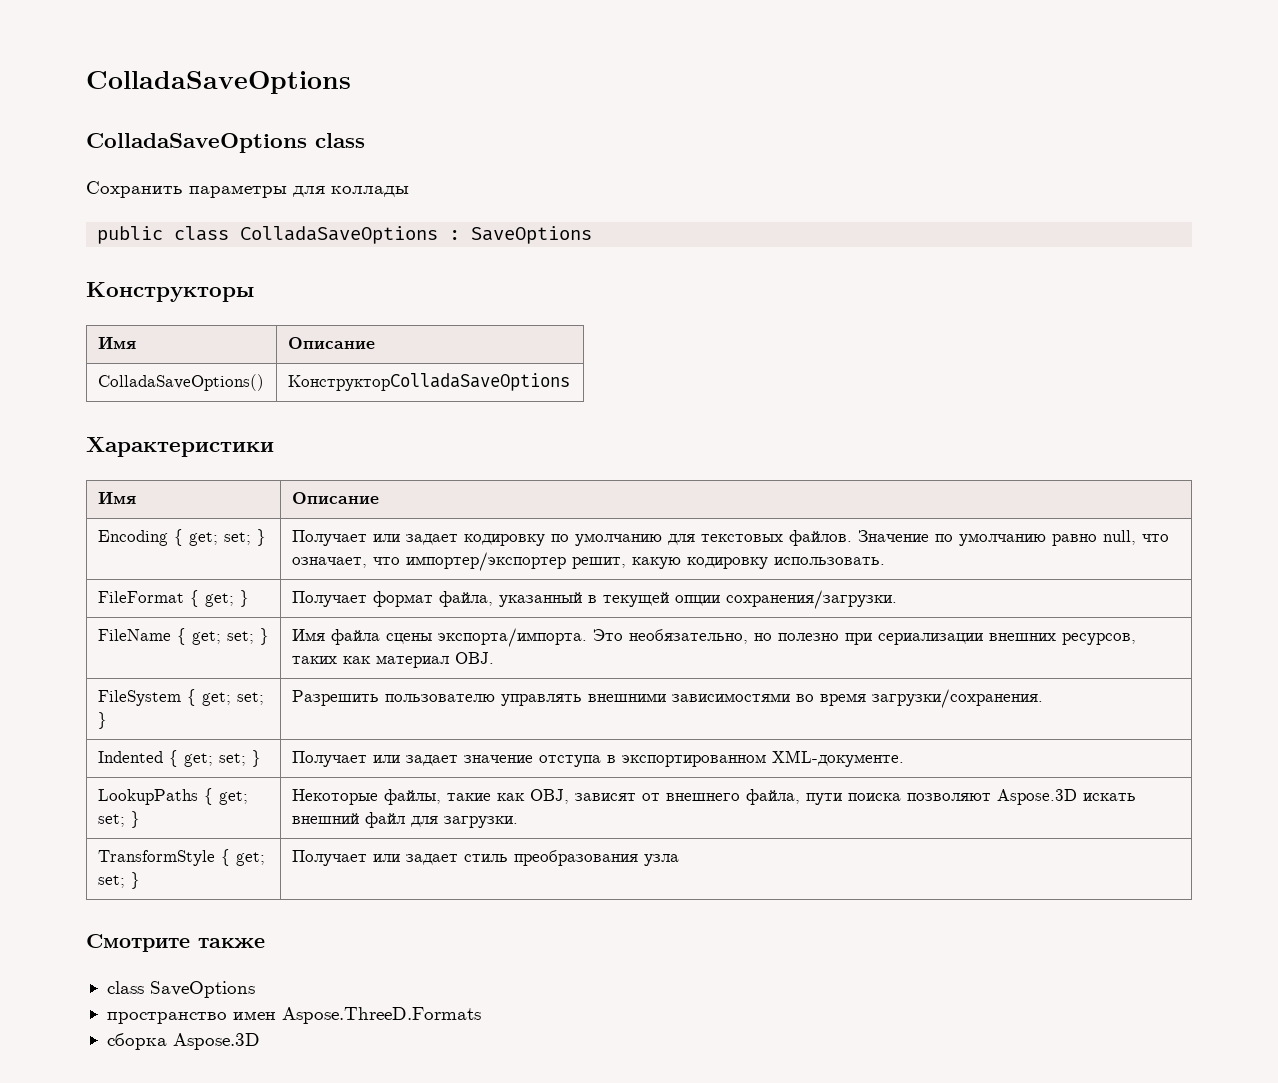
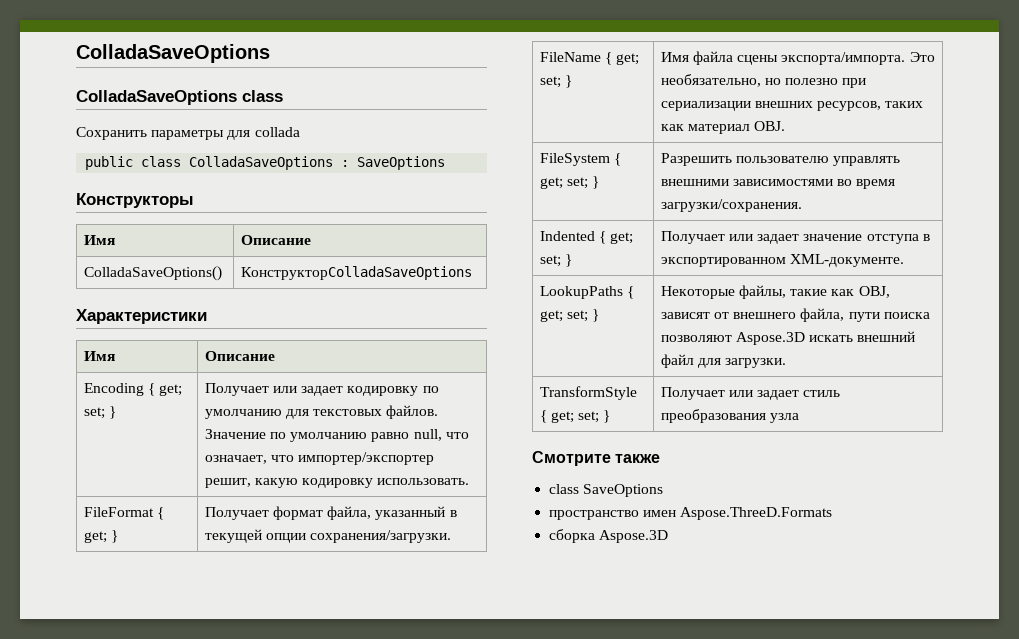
[331,186,409,197] коллады -> [254,127,300,137] collada

